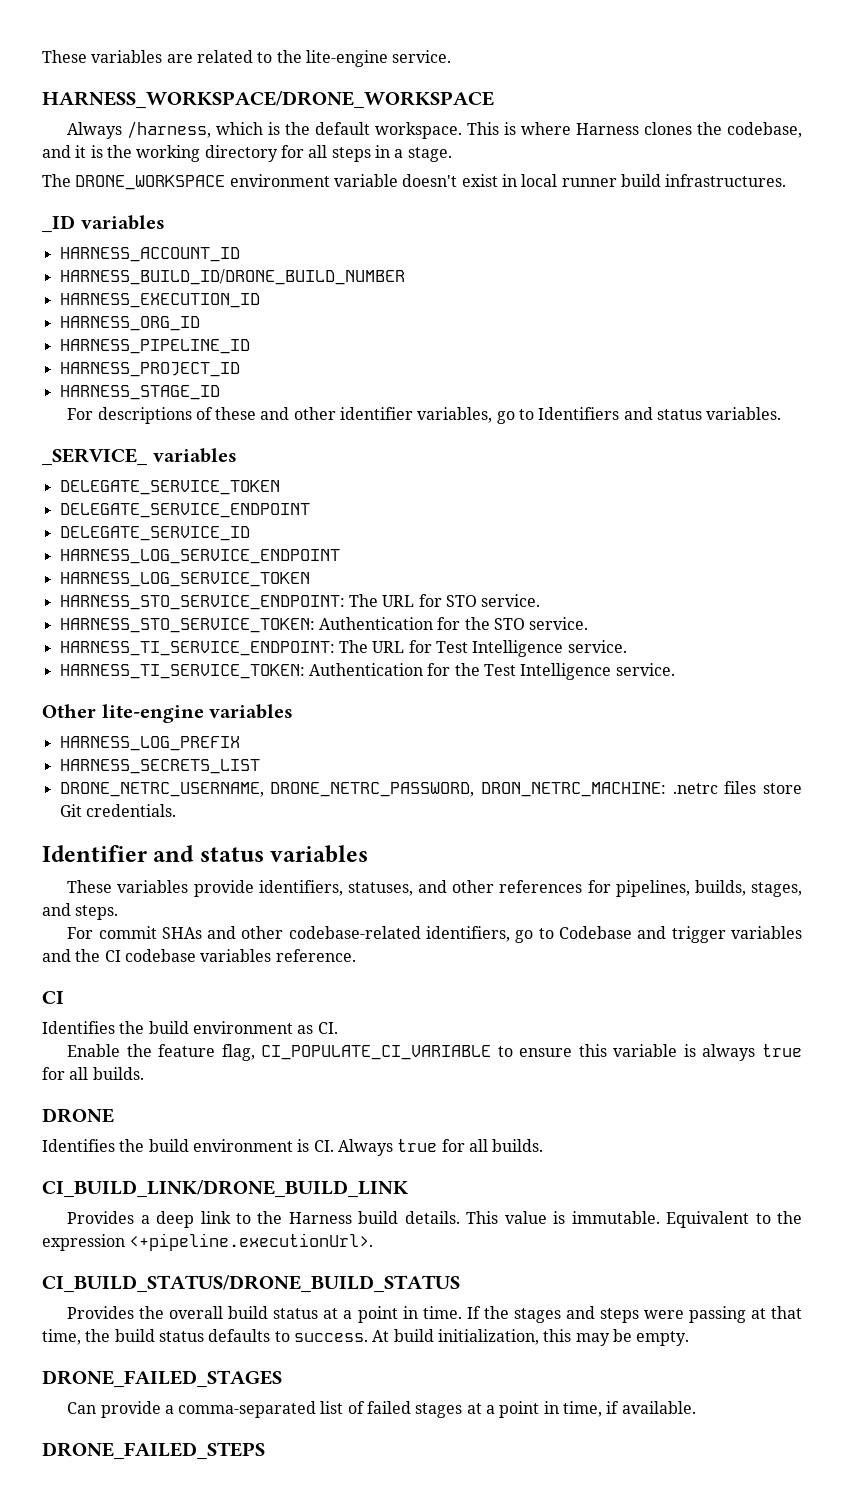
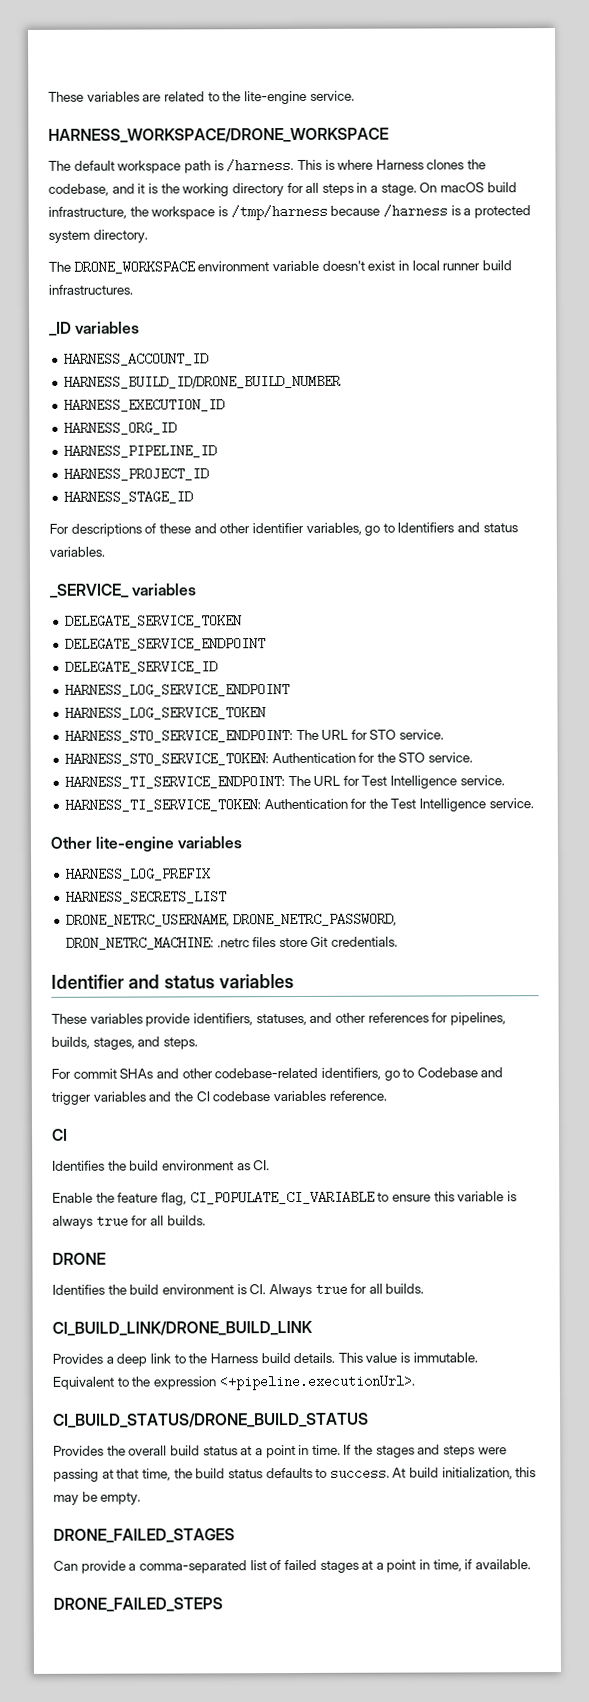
[67,121,463,139] Always /harness, which is the default workspace. -> [48,158,295,174] The default workspace path is /harness.
(452, 154) none -> [419,182,517,193] [48,204,531,221] [48,229,148,243] On macOS build infrastructure, the workspace is /tmp/harness because /harness is a protected system directory.

